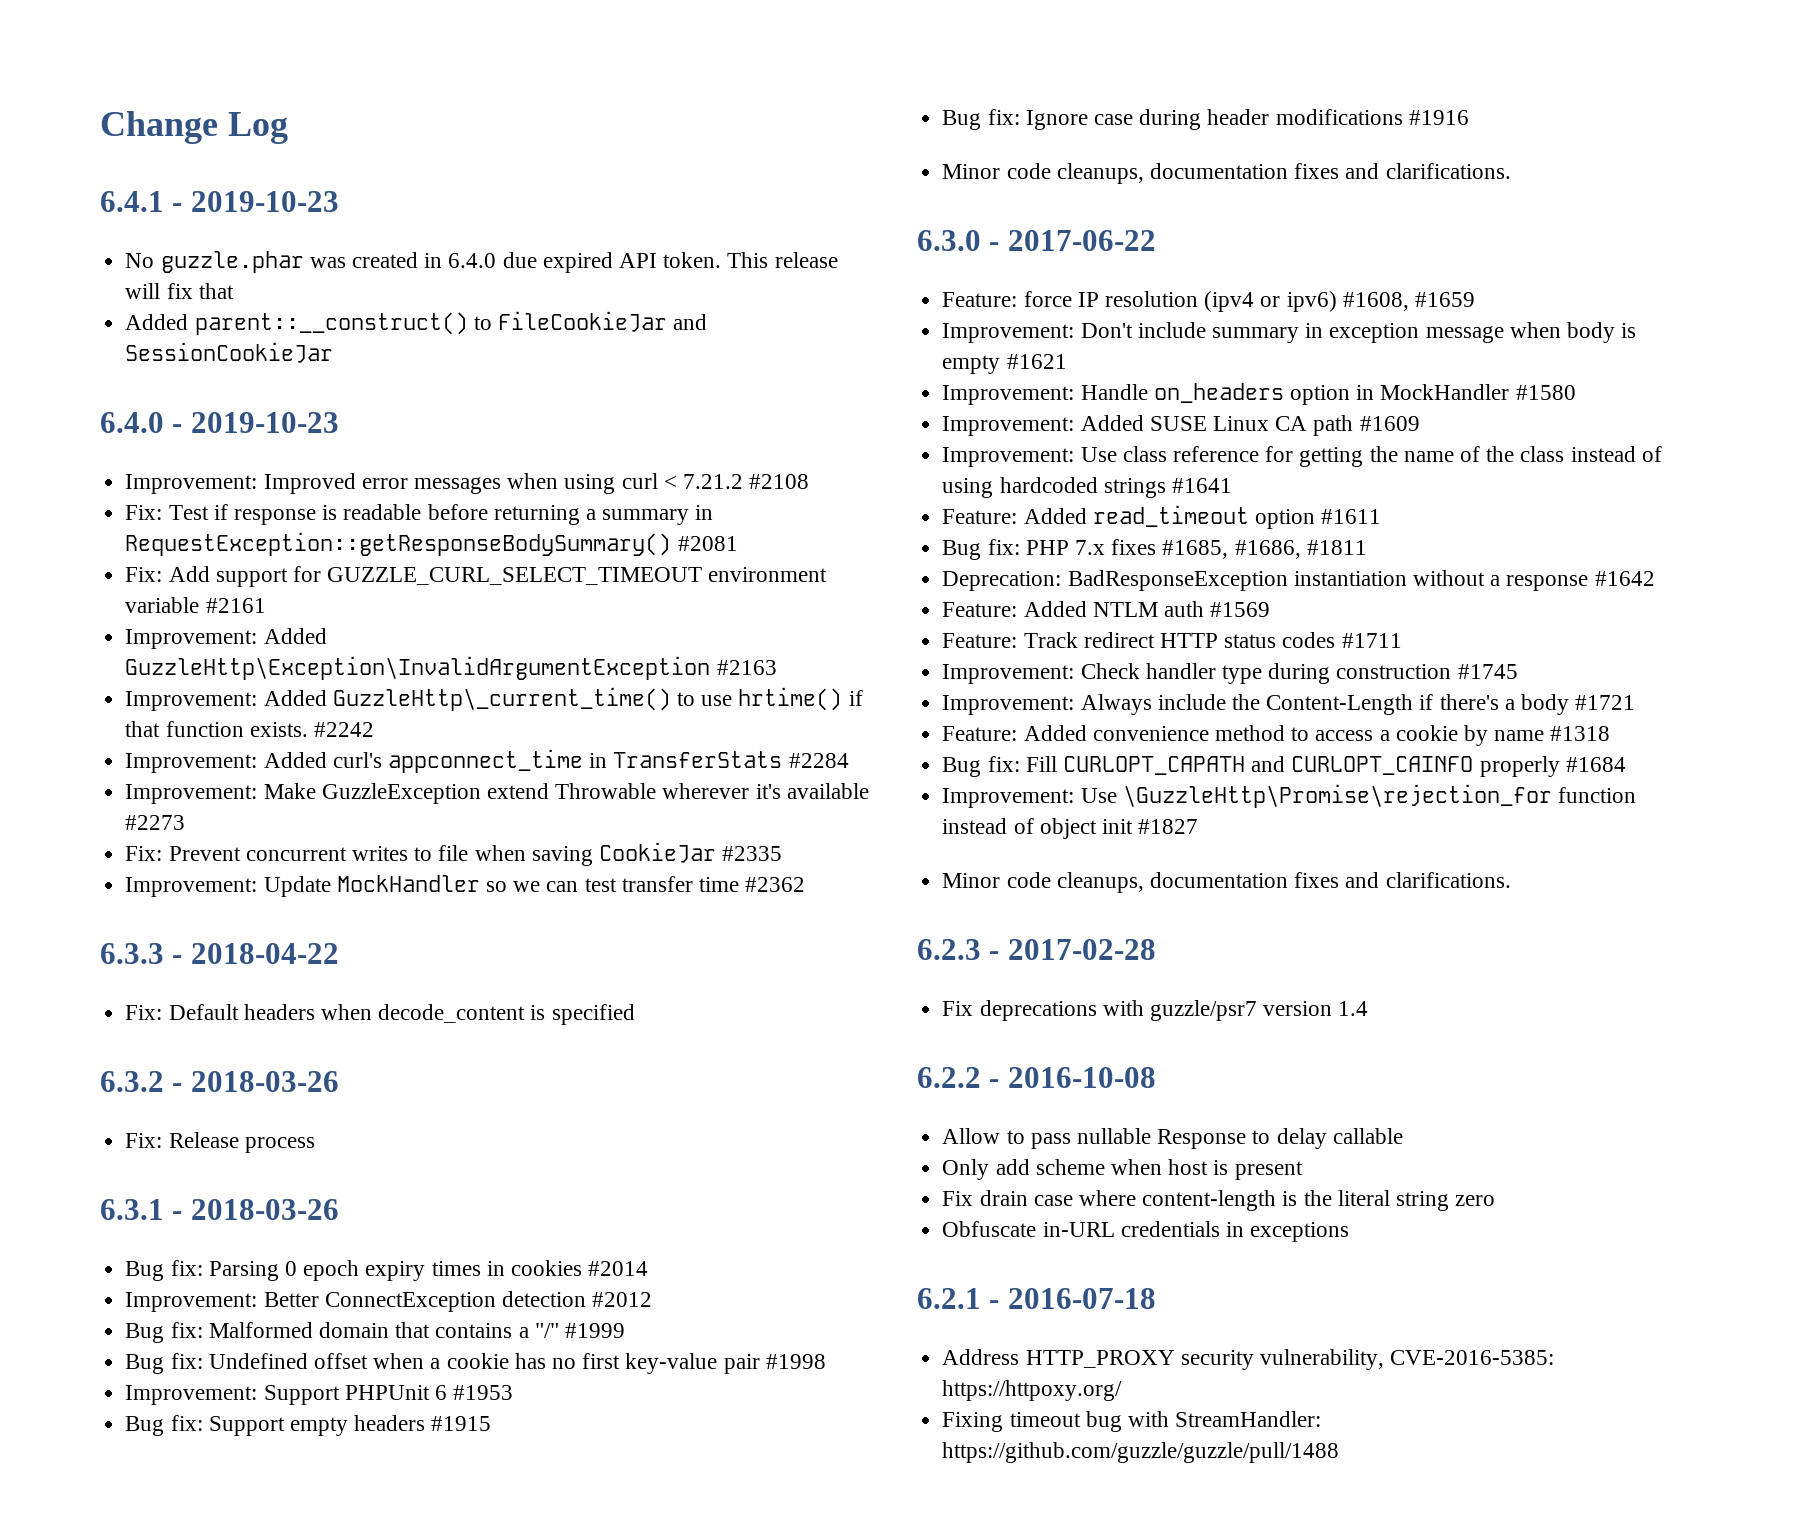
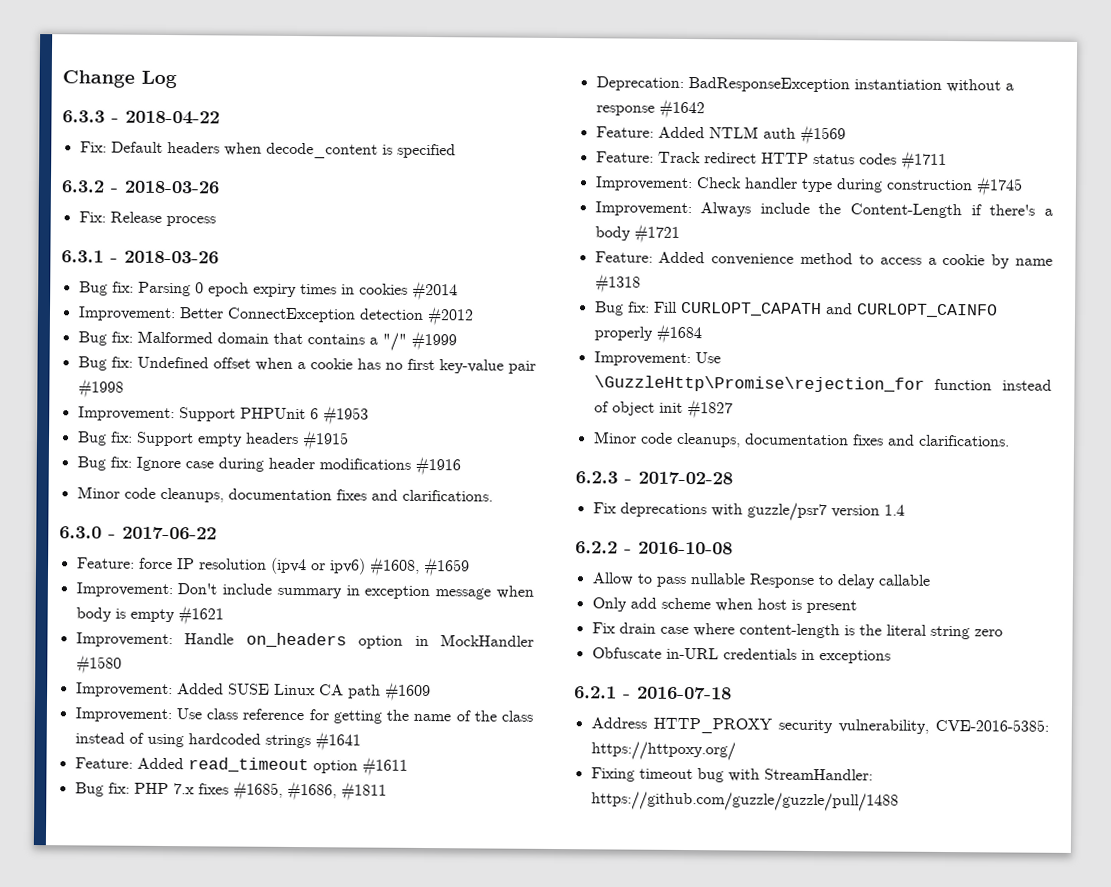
[100,191,339,212] [125,251,838,273] [125,283,234,299] [125,311,708,335] [125,342,334,363] [100,412,339,433] [125,473,810,494] [125,504,714,525] [125,532,738,556] [125,566,828,587] [125,597,266,613] [125,628,327,649] [125,656,777,680] [125,687,863,711] [125,721,374,737] [125,749,849,773] [125,783,869,804] [125,815,186,830] [125,842,783,866] [125,875,806,897] // 6.4.1 - 2019-10-23 // No guzzle.phar was created in 6.4.0 due expired API token. This release will fix that // Added parent::__construct() to FileCookieJar and SessionCookieJar // 6.4.0 - 2019-10-23 // Improvement: Improved error messages when using curl < 7.21.2 #2108 // Fix: Test if response is readable before returning a summary in RequestException::getResponseBodySummary() #2081 // Fix: Add support for GUZZLE_CURL_SELECT_TIMEOUT environment variable #2161 // Improvement: Added GuzzleHttp\Exception\InvalidArgumentException #2163 // Improvement: Added GuzzleHttp\_current_time() to use hrtime() if that function exists. #2242 // Improvement: Added curl's appconnect_time in TransferStats #2284 // Improvement: Make GuzzleException extend Throwable wherever it's available #2273 // Fix: Prevent concurrent writes to file when saving CookieJar #2335 // Improvement: Update MockHandler so we can test transfer time #2362 -> (177, 79) none

